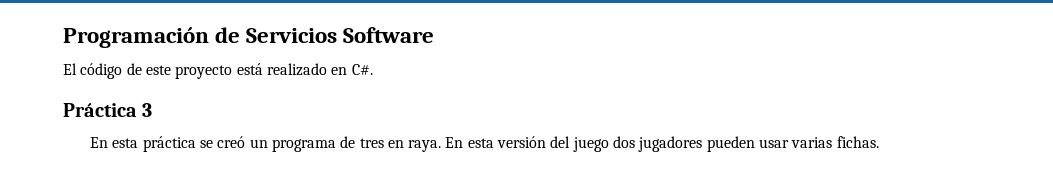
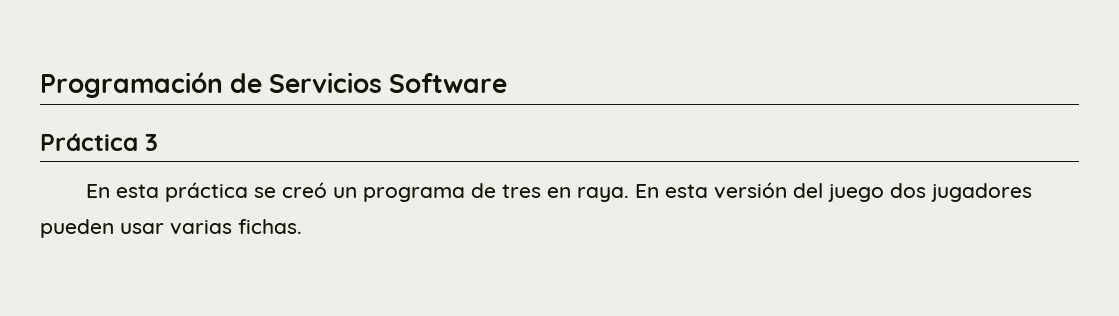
[63,63,373,79] // El código de este proyecto está realizado en C#. -> (508, 83) none

